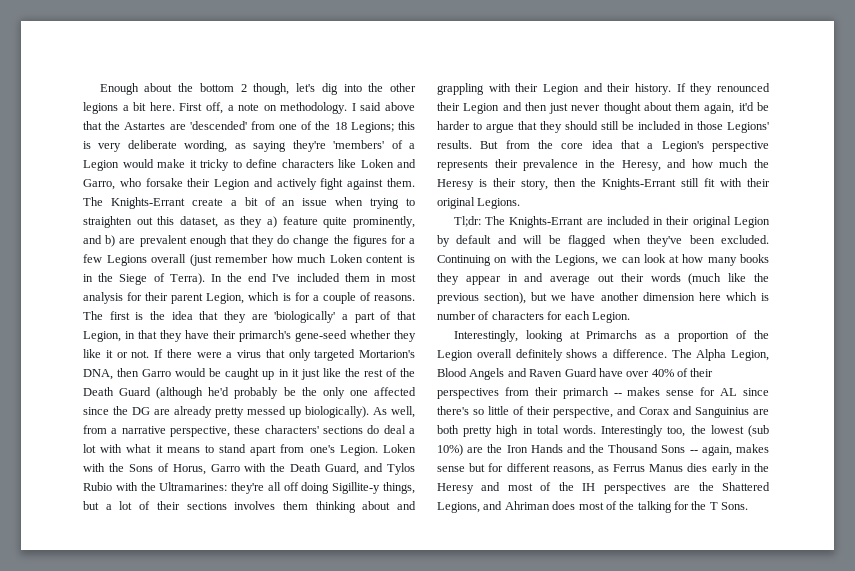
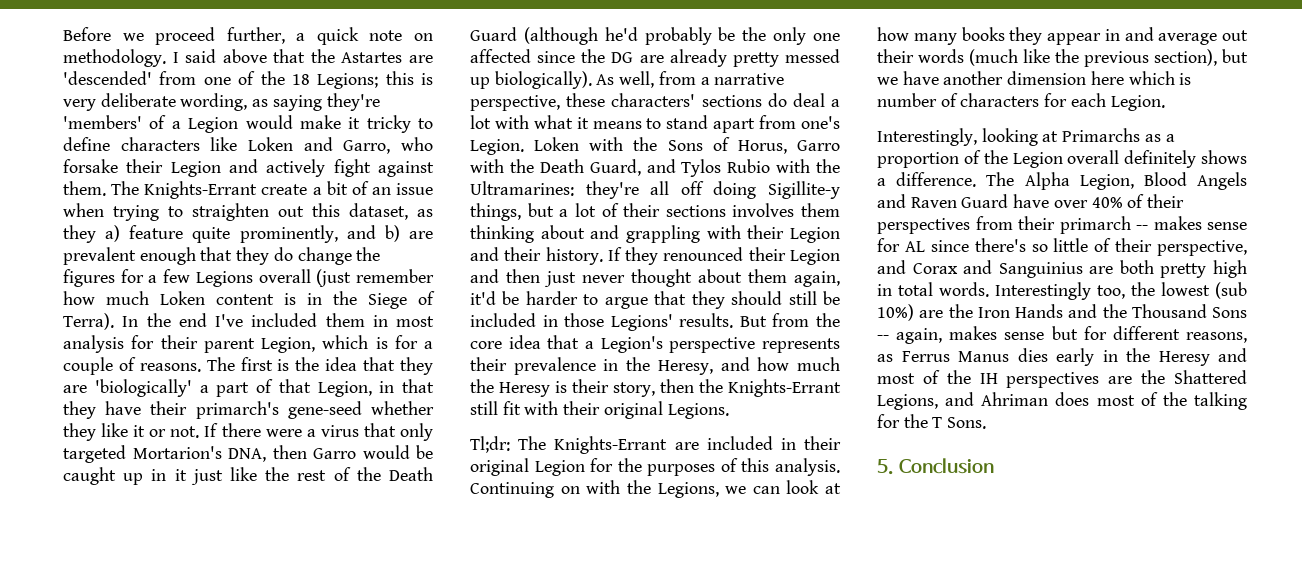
[99,83,416,95] [83,102,234,114] Enough about the bottom 2 though, let's dig into the other legions a bit here. First off, a -> [63,27,359,45] Before we proceed further, a quick
[437,235,769,247] by default and will be flagged when they've been excluded. -> [590,458,840,476] for the purposes of this analysis.
(749, 506) none -> [877,458,995,475] // 5. Conclusion

